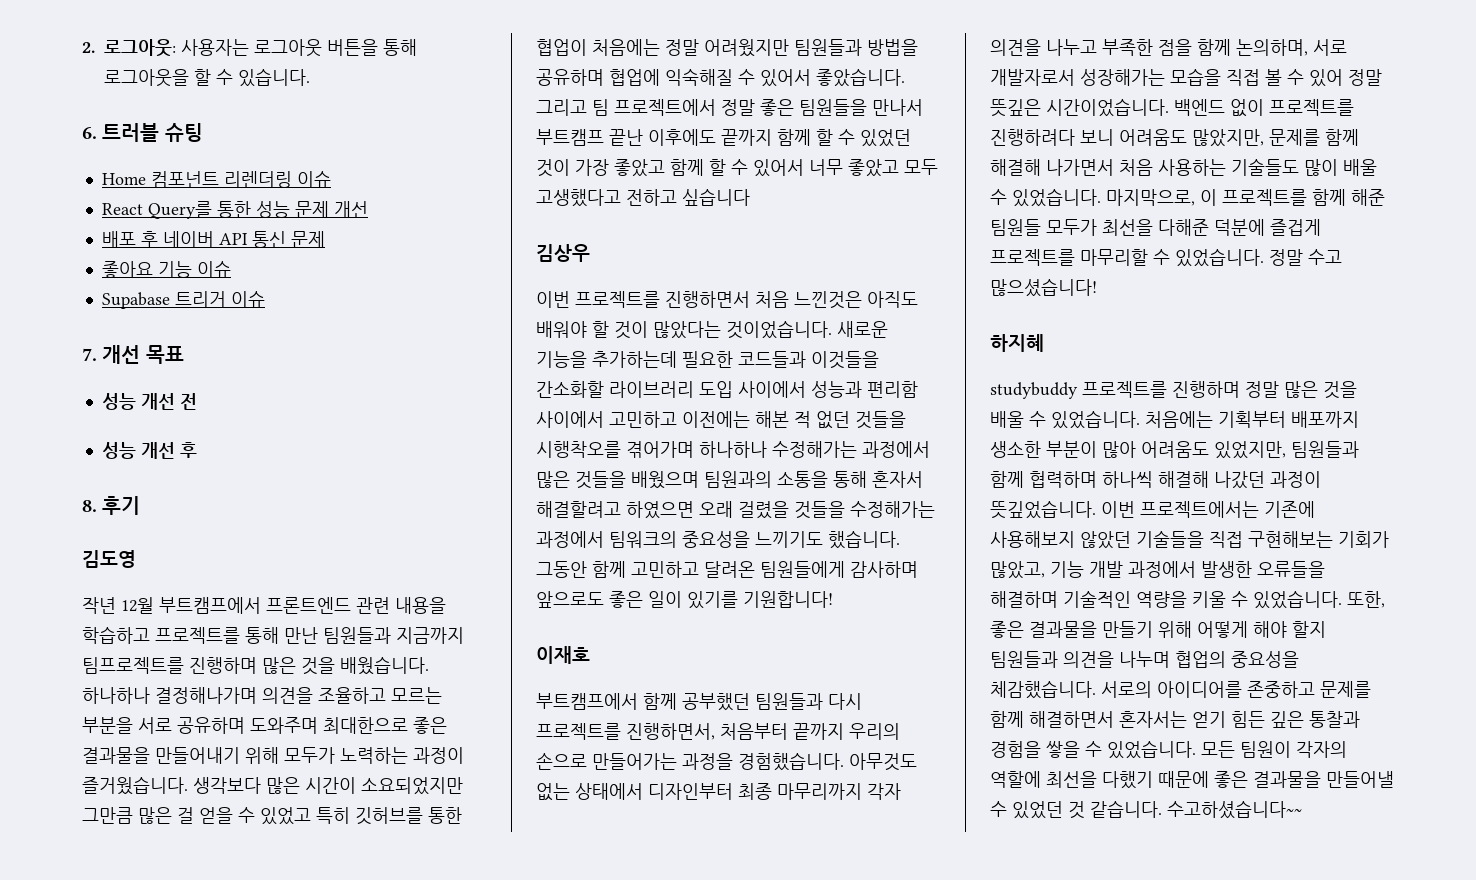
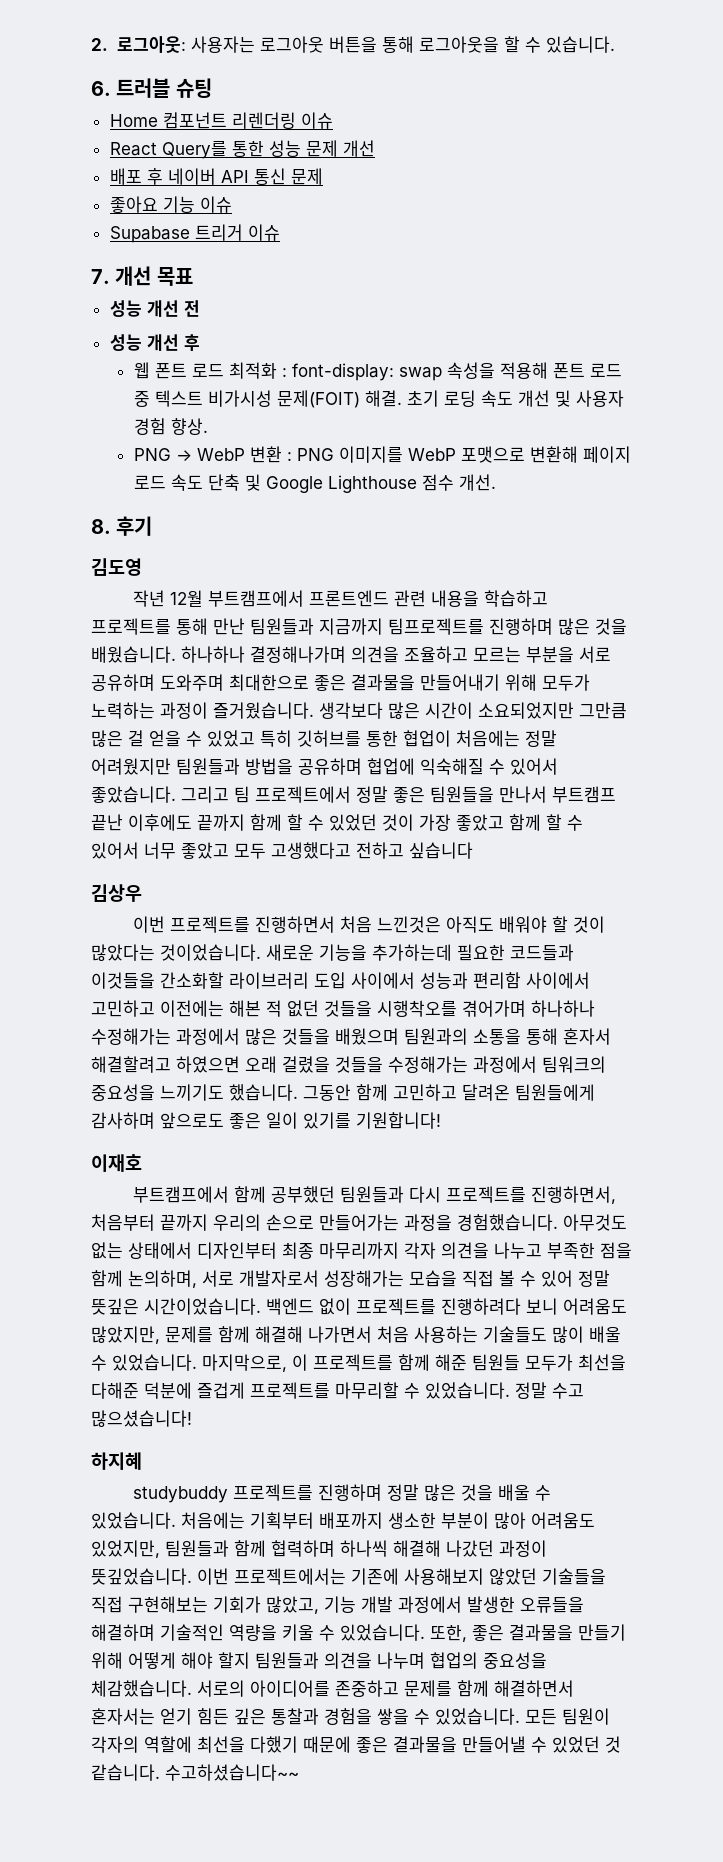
(197, 450) none -> [133,362,622,381] [133,390,624,408] [133,418,208,435] [133,446,631,463] [133,474,496,493] // 웹 폰트 로드 최적화 : font-display: swap 속성을 적용해 폰트 로드 중 텍스트 비가시성 문제(FOIT) 해결. 초기 로딩 속도 개선 및 사용자 경험 향상. // PNG → WebP 변환 : PNG 이미지를 WebP 포맷으로 변환해 페이지 로드 속도 단축 및 Google Lighthouse 점수 개선.

